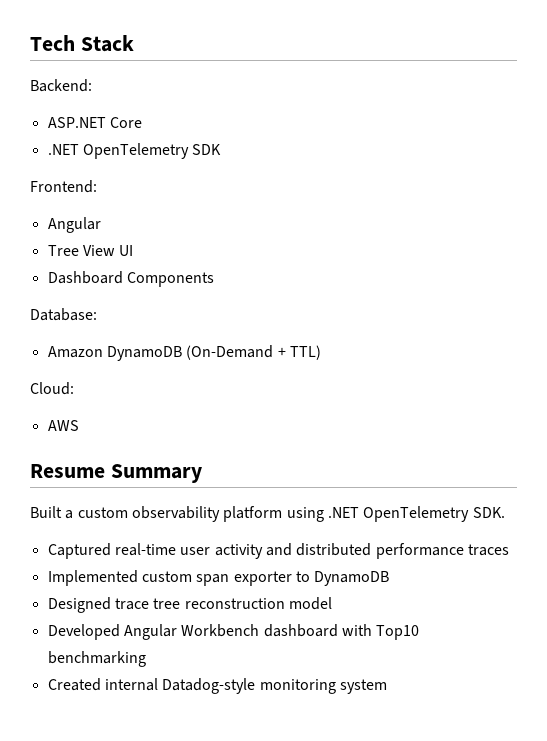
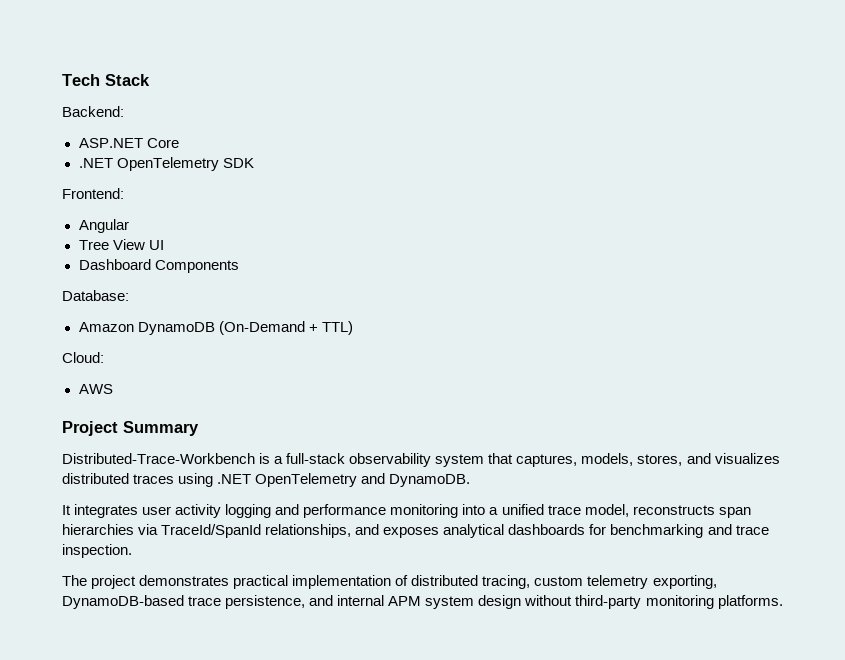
[30,464,105,478] Resume -> [62,421,118,436] Project
[30,506,505,522] [47,543,509,559] [47,570,390,586] [47,597,332,613] [47,624,420,640] [47,651,146,667] [47,678,387,694] Built a custom observability platform using .NET OpenTelemetry SDK. // Captured real-time user activity and distributed performance traces // Implemented custom span exporter to DynamoDB // Designed trace tree reconstruction model // Developed Angular Workbench dashboard with Top10 benchmarking // Created internal Datadog-style monitoring system -> [62,453,780,467] [62,473,471,487] [62,504,751,518] [62,524,769,538] [62,544,132,558] [62,575,717,589] [62,595,783,609] Distributed-Trace-Workbench is a full-stack observability system that captures, models, stores, and visualizes distributed traces using .NET OpenTelemetry and DynamoDB. // It integrates user activity logging and performance monitoring into a unified trace model, reconstructs span hierarchies via TraceId/SpanId relationships, and exposes analytical dashboards for benchmarking and trace inspection. // The project demonstrates practical implementation of distributed tracing, custom telemetry exporting, DynamoDB-based trace persistence, and internal APM system design without third-party monitoring platforms.

